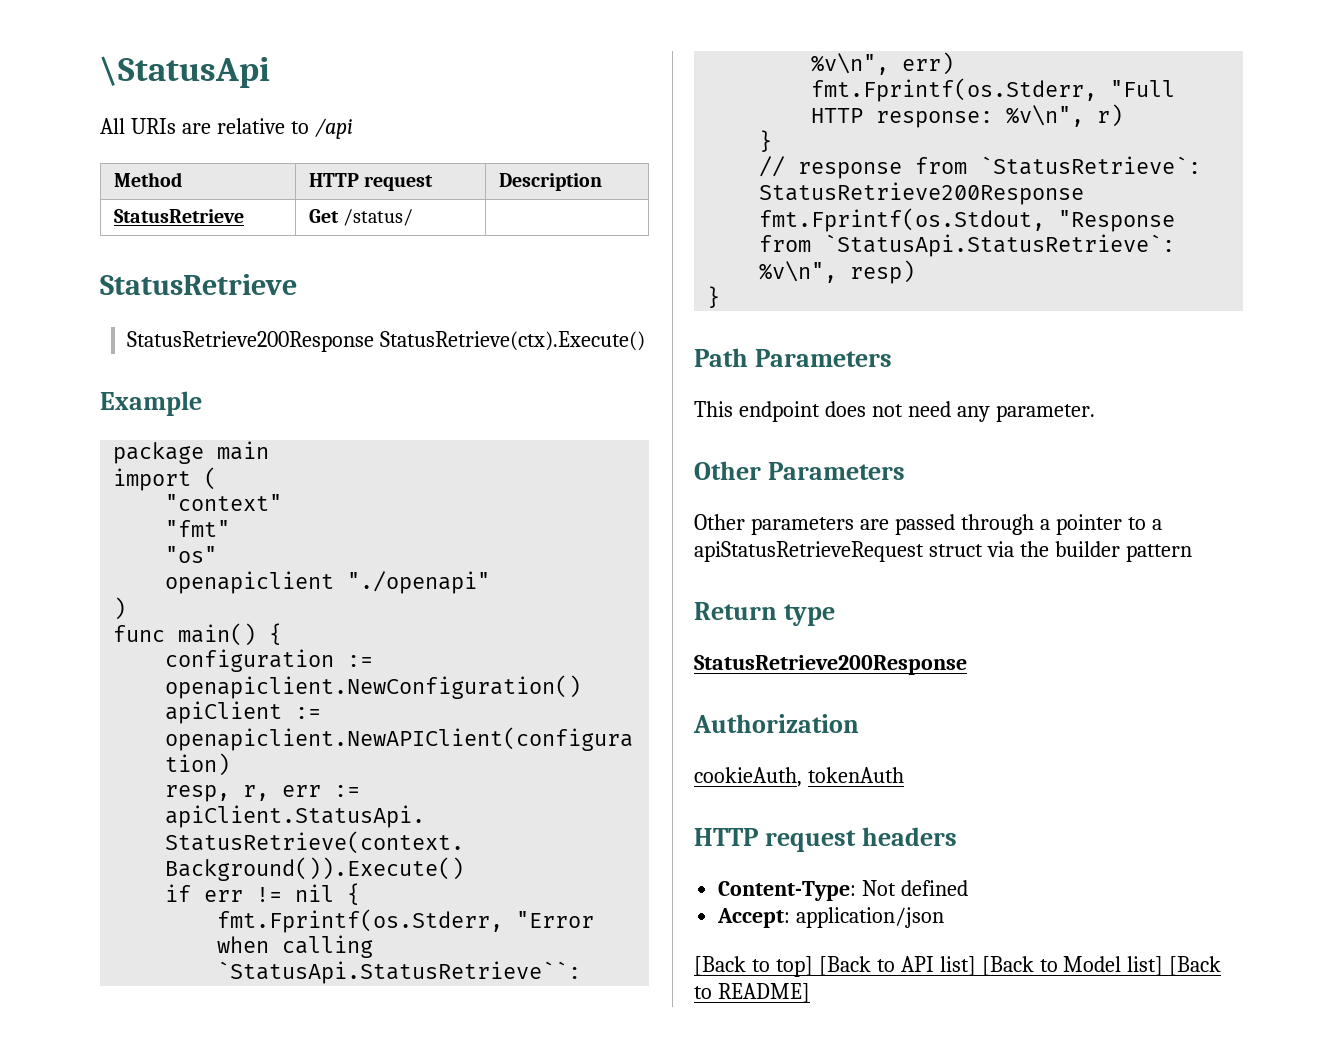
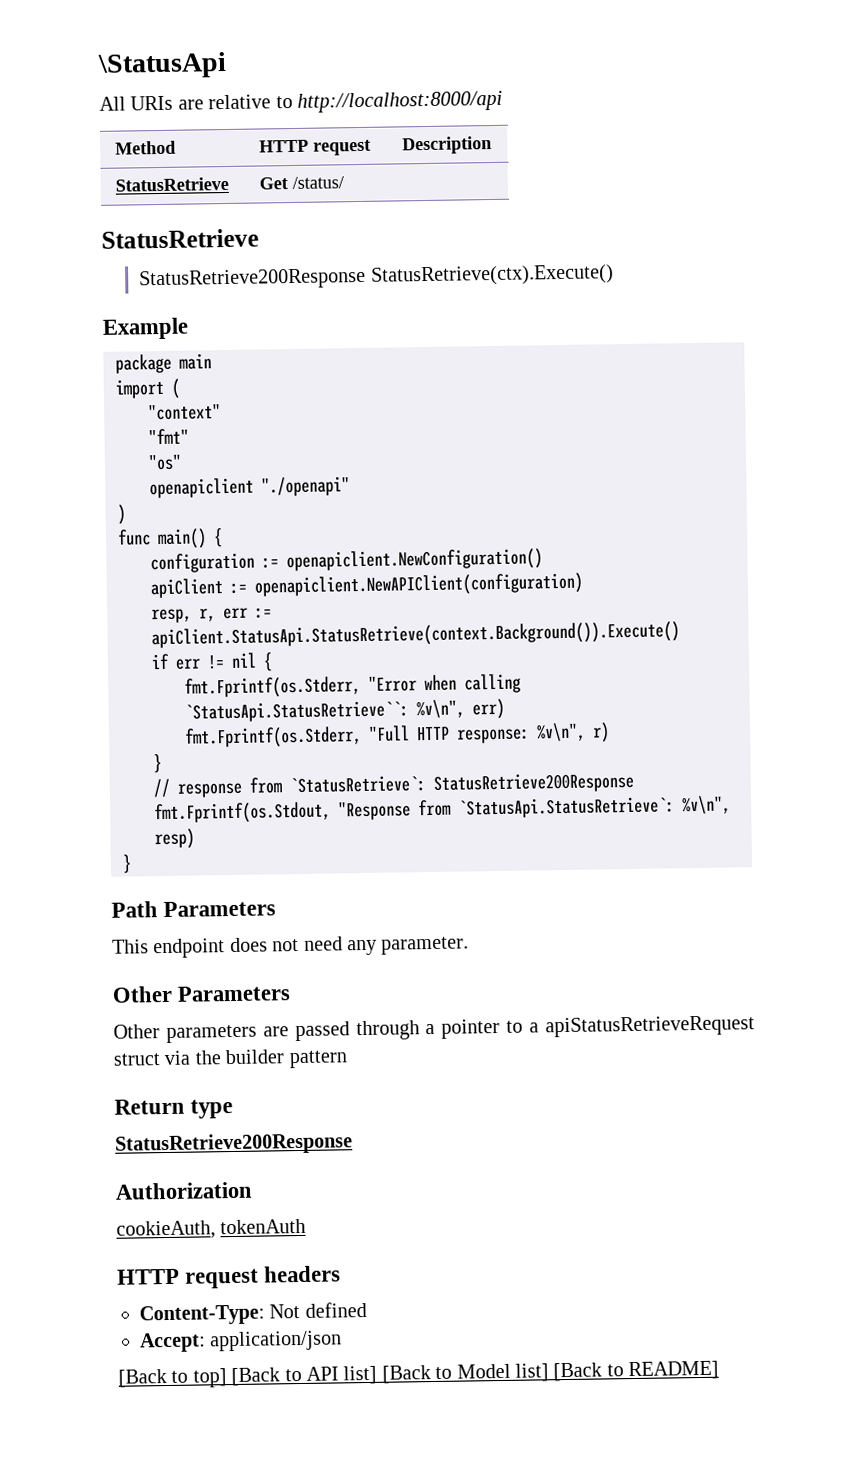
[314,118,353,139] /api -> [297,90,503,113] http://localhost:8000/api

